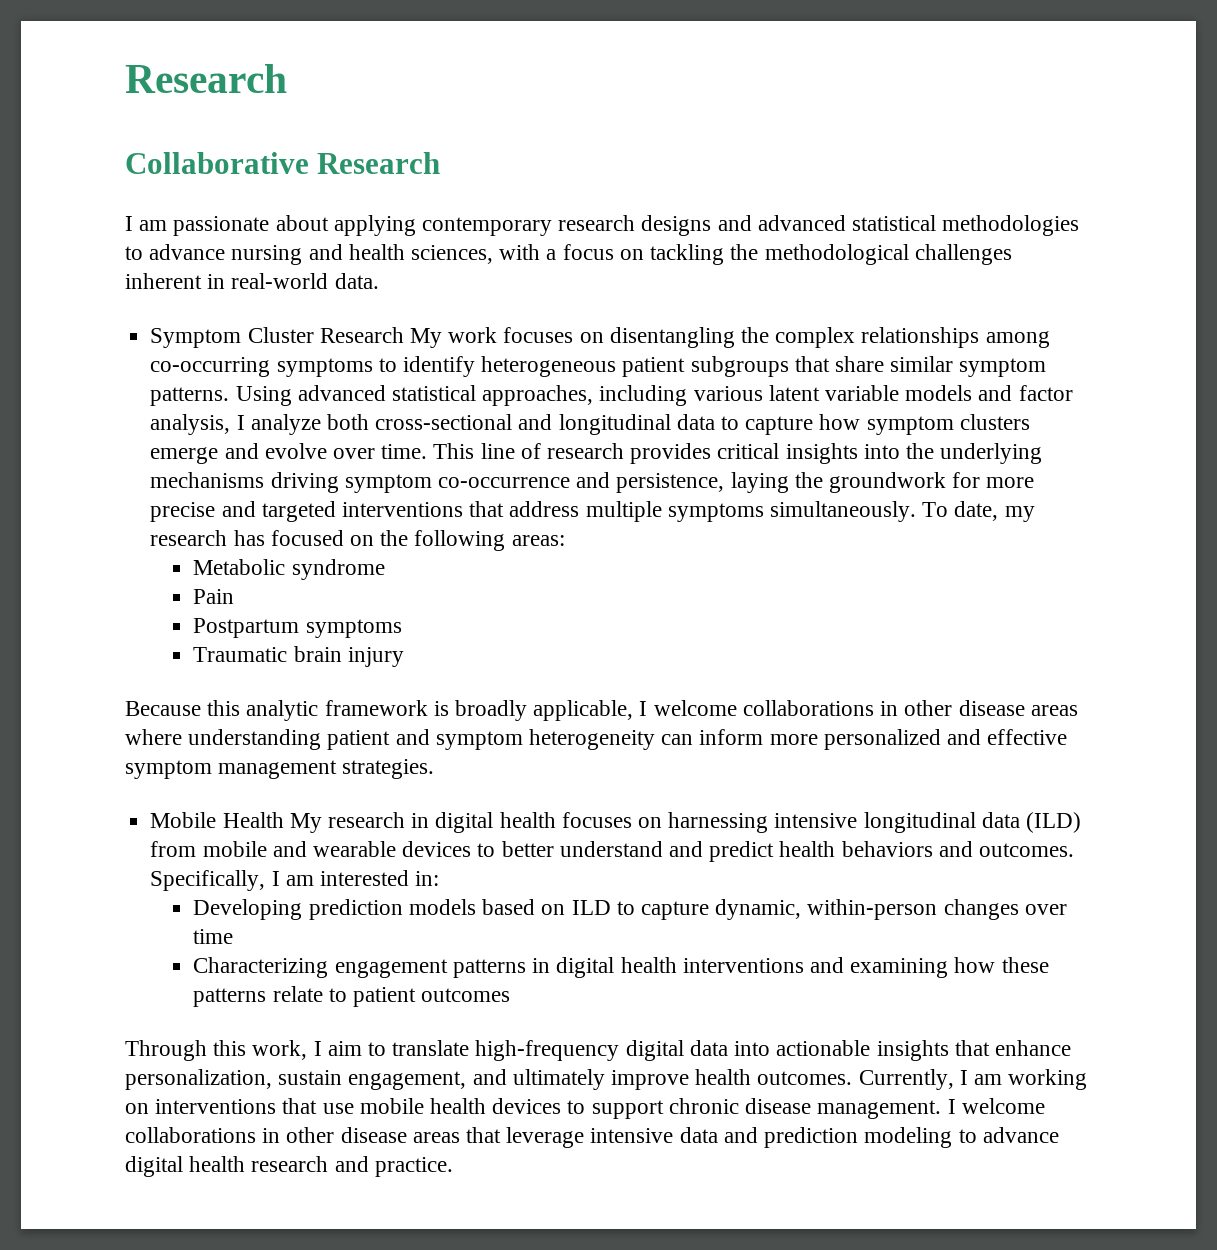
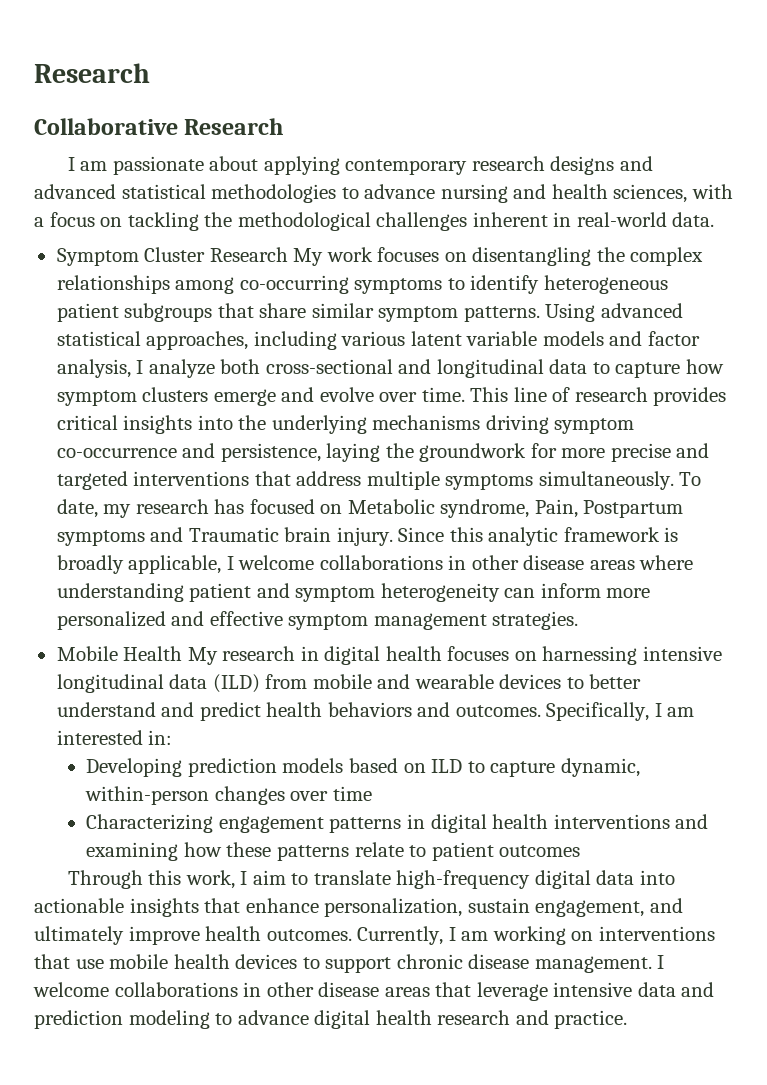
[380,530,565,551] [193,559,385,580] [193,589,235,604] the following areas: // Metabolic syndrome // Pain // -> [347,499,578,518] Metabolic syndrome, Pain,
(402, 628) // -> [150,527,184,542] and
[347,647,404,667] [125,701,201,716] injury // Because -> [336,527,445,546] injury. Since

